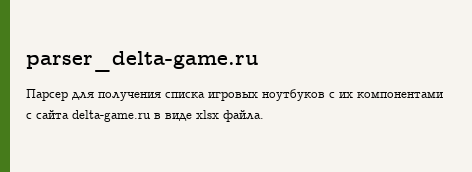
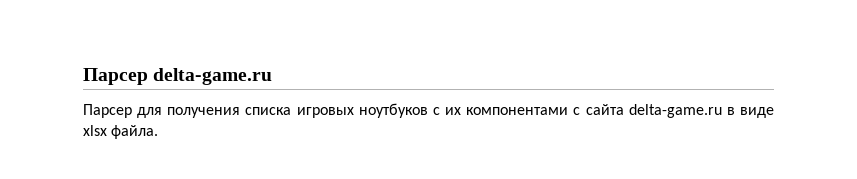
[26,51,259,72] parser_delta-game.ru -> [83,68,273,85] Парсер delta-game.ru

